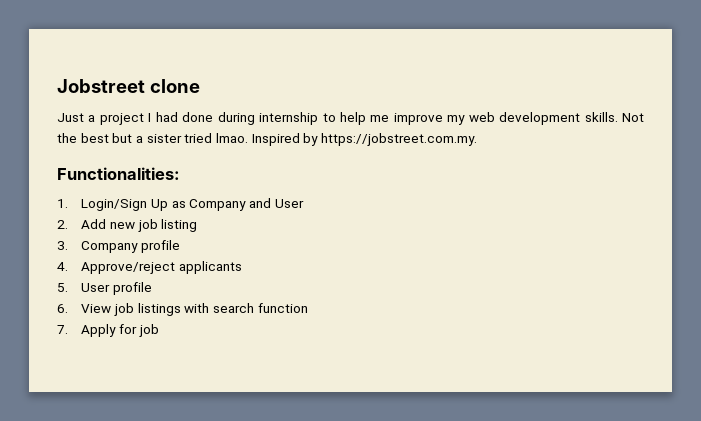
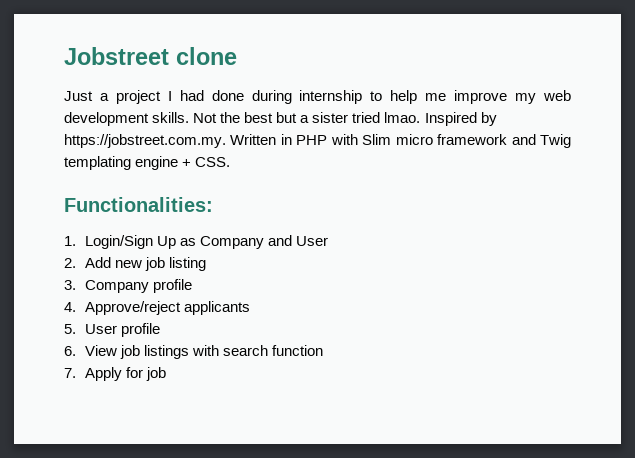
(477, 139) none -> [230,134,572,148] [64,156,231,170] Written in PHP with Slim micro framework and Twig templating engine + CSS.

